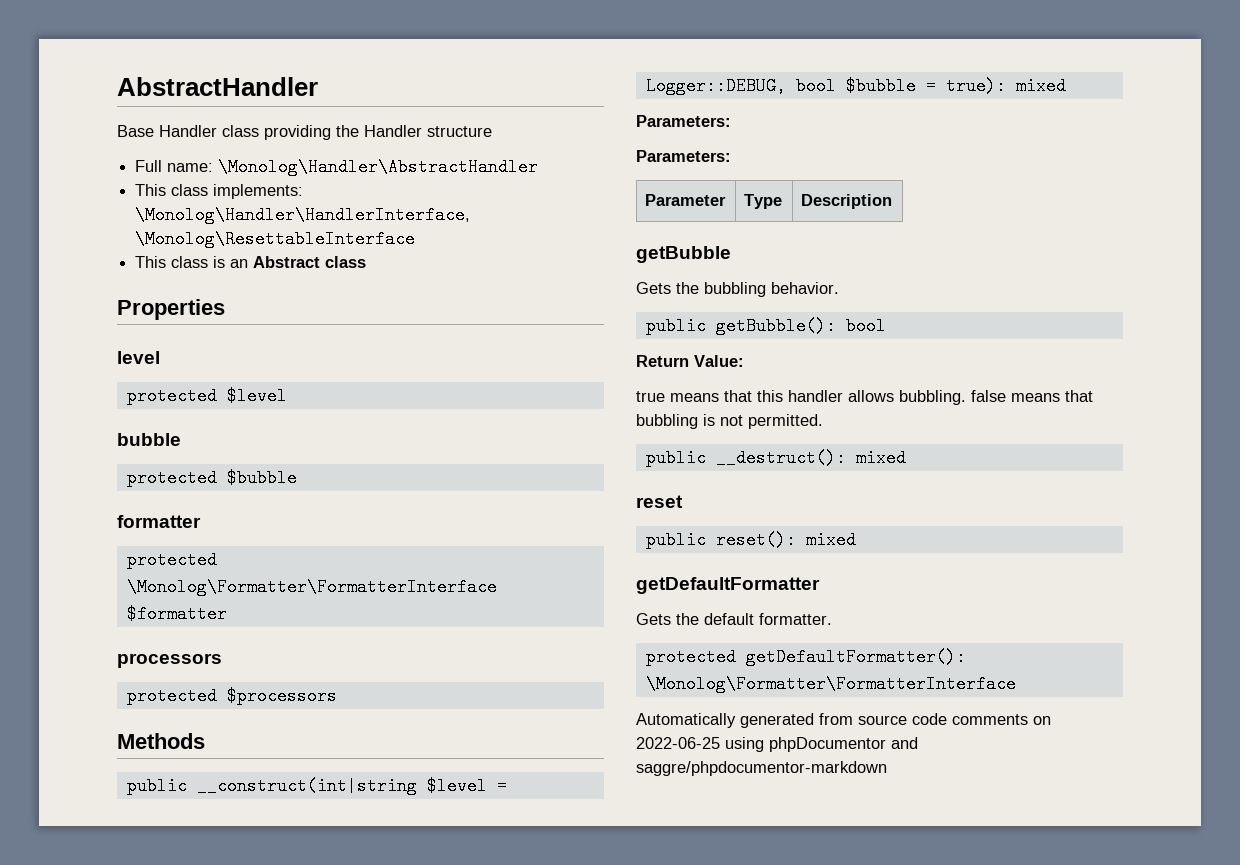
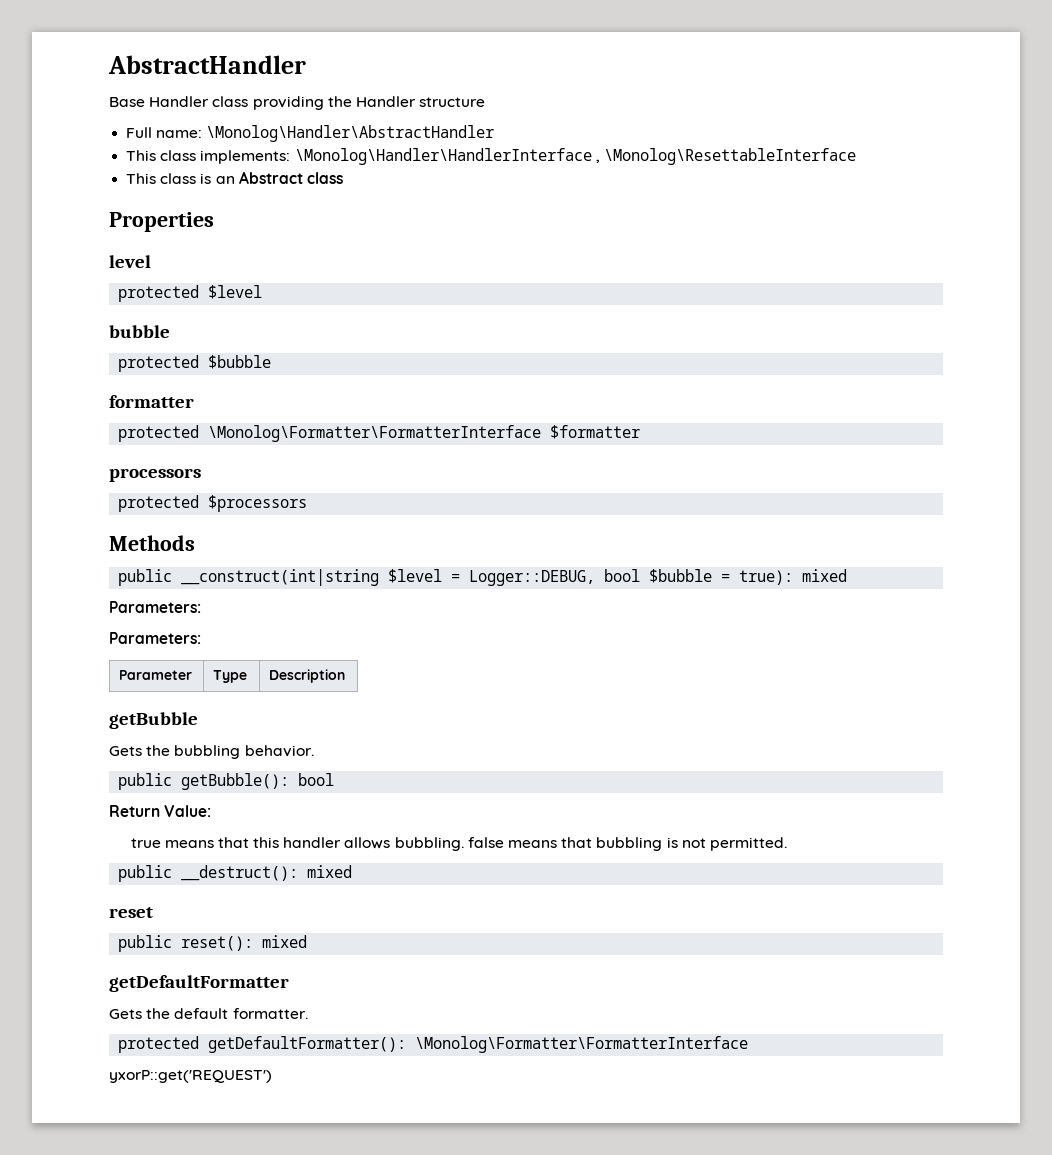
[135,206,471,224] \Monolog\Handler\HandlerInterface, -> [294,148,600,165] \Monolog\Handler\HandlerInterface ,
[636,713,1051,728] [636,737,918,752] [636,761,887,776] Automatically generated from source code comments on 2022-06-25 using phpDocumentor and saggre/phpdocumentor-markdown -> [109,1070,272,1083] yxorP::get('REQUEST')

